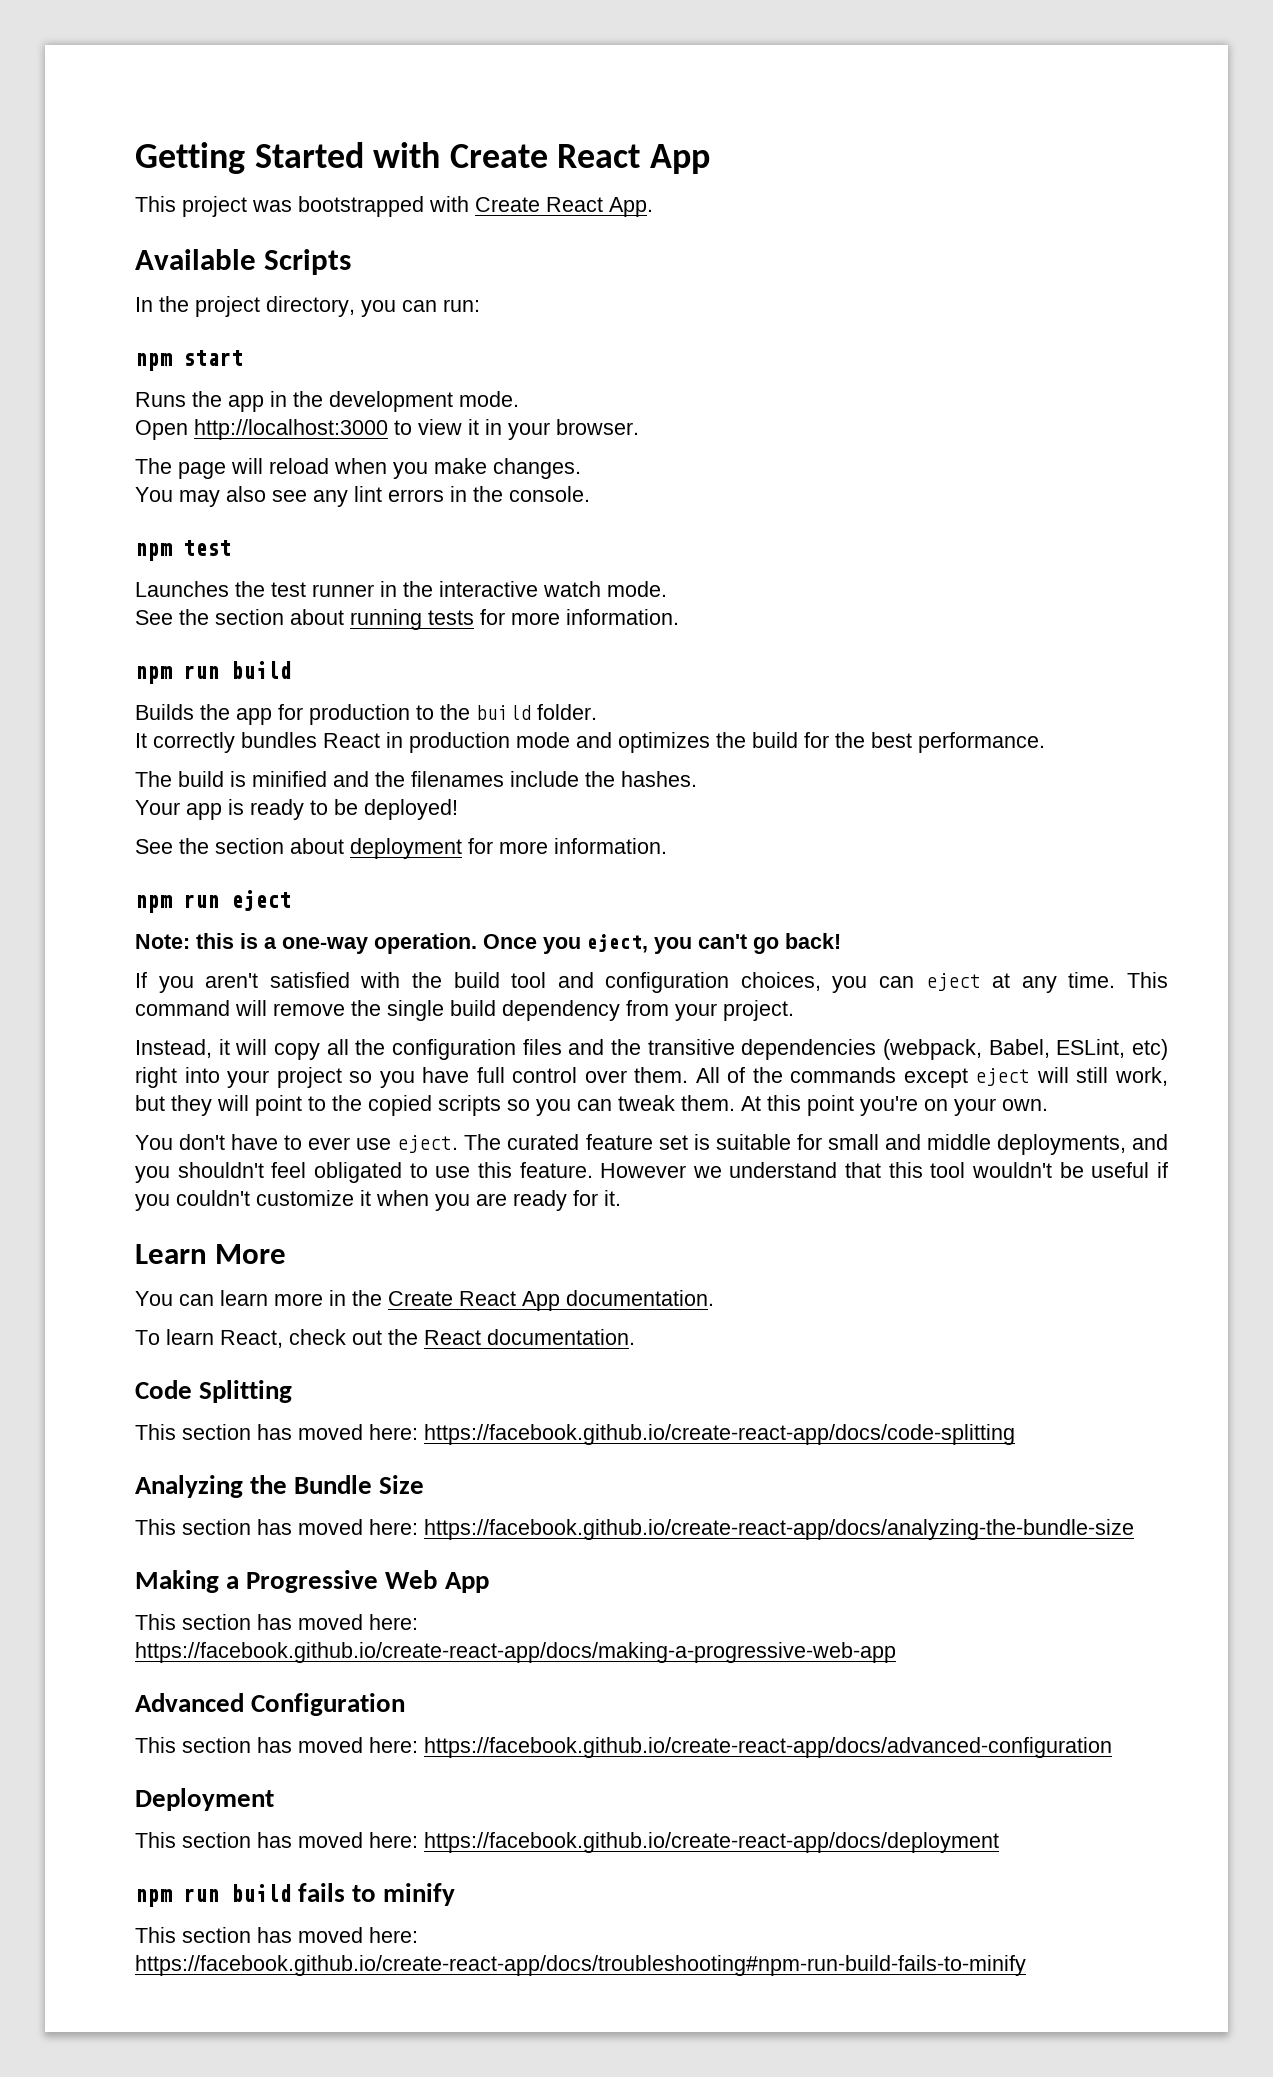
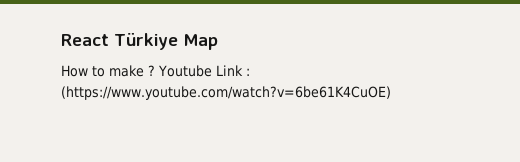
[135,142,710,174] [135,196,653,217] [135,249,352,275] [135,296,480,317] [135,350,243,371] [135,391,519,412] [135,419,639,440] [135,458,581,479] [135,486,590,507] [135,540,231,561] [135,581,667,597] [135,609,679,630] [135,661,291,684] [135,704,597,725] [135,732,1045,753] [135,771,697,787] [135,799,458,820] [135,838,667,859] [135,890,291,913] [135,933,841,954] [135,972,1169,993] [135,1000,794,1021] [135,1039,1168,1060] [135,1067,1168,1088] [135,1095,1048,1116] [135,1134,1168,1155] [135,1162,1168,1183] [135,1190,621,1211] [135,1244,287,1264] [135,1290,714,1311] [135,1329,635,1348] [135,1380,293,1403] [135,1424,1015,1445] [135,1475,425,1498] [135,1519,1134,1540] [135,1570,489,1593] [135,1614,418,1630] [135,1642,896,1663] [135,1693,406,1716] [135,1737,1112,1758] [135,1788,274,1811] [135,1832,999,1853] [135,1883,456,1907] [135,1927,418,1943] [135,1955,1026,1976] Getting Started with Create React App // This project was bootstrapped with Create React App. // Available Scripts // In the project directory, you can run: // npm start // Runs the app in the development mode. // Open http://localhost:3000 to view it in your browser. // The page will reload when you make changes. // You may also see any lint errors in the console. // npm test // Launches the test runner in the interactive watch mode. // See the section about running tests for more information. // npm run build // Builds the app for production to the build folder. // It correctly bundles React in production mode and optimizes the build for the best performance. // The build is minified and the filenames include the hashes. // Your app is ready to be deployed! // See the section about deployment for more information. // npm run eject // Note: this is a one-way operation. Once you eject, you can't go back! // If you aren't satisfied with the build tool and configuration choices, you can eject at any time. This command will remove the single build dependency from your project. // Instead, it will copy all the configuration files and the transitive dependencies (webpack, Babel, ESLint, etc) right into your project so you have full control over them. All of the commands except eject will still work, but they will point to the copied scripts so you can tweak them. At this point you're on your own. // You don't have to ever use eject. The curated feature set is suitable for small and middle deployments, and you shouldn't feel obligated to use this feature. However we understand that this tool wouldn't be useful if you couldn't customize it when you are ready for it. // Learn More // You can learn more in the Create React App documentation. // To learn React, check out the React documentation. // Code Splitting // This section has moved here: https://facebook.github.io/create-react-app/docs/code-splitting // Analyzing the Bundle Size // This section has moved here: https://facebook.github.io/create-react-app/docs/analyzing-the-bundle-size // Making a Progressive Web App // This section has moved here: https://facebook.github.io/create-react-app/docs/making-a-progressive-web-app // Advanced Configuration // This section has moved here: https://facebook.github.io/create-react-app/docs/advanced-configuration // Deployment // This section has moved here: https://facebook.github.io/create-react-app/docs/deployment // npm run build fails to minify // This section has moved here: https://facebook.github.io/create-react-app/docs/troubleshooting#npm-run-build-fails-to-minify -> [61,33,218,50] [61,65,250,77] [61,86,391,100] React Türkiye Map // How to make ? Youtube Link : (https://www.youtube.com/watch?v=6be61K4CuOE)

